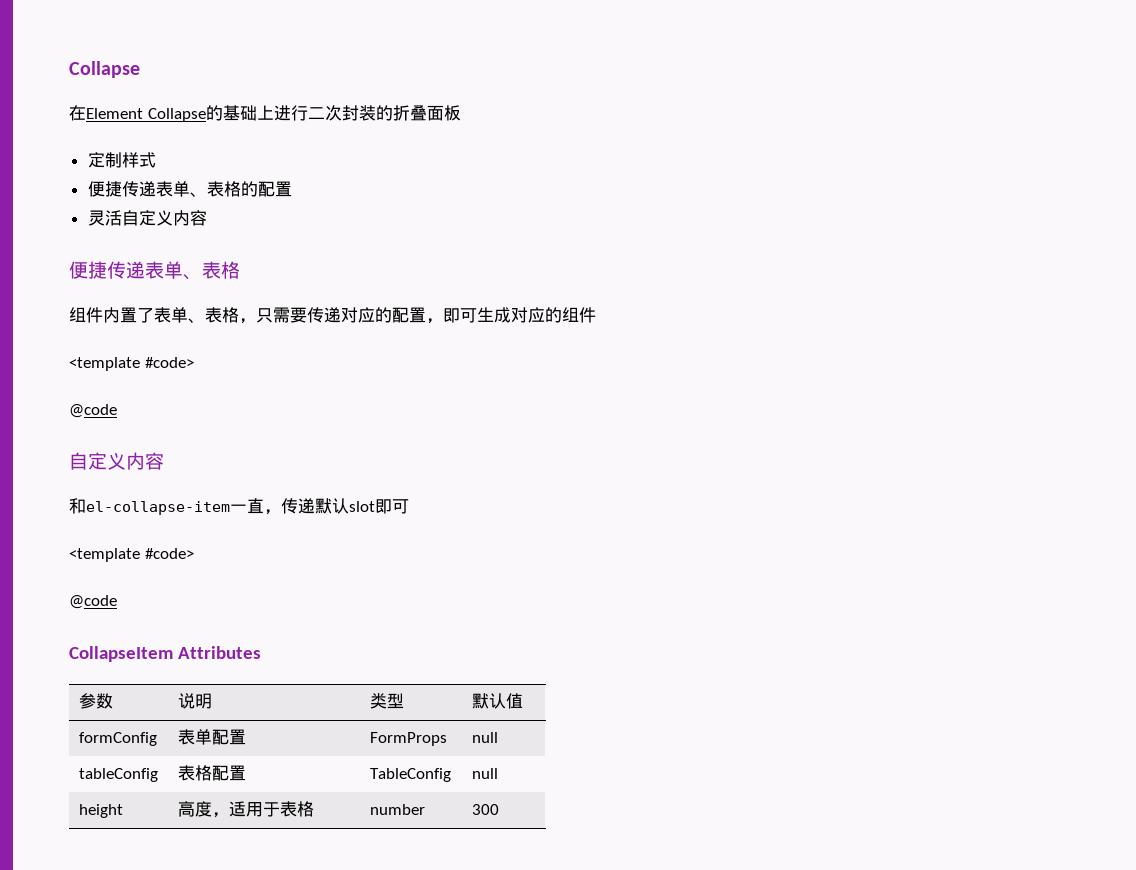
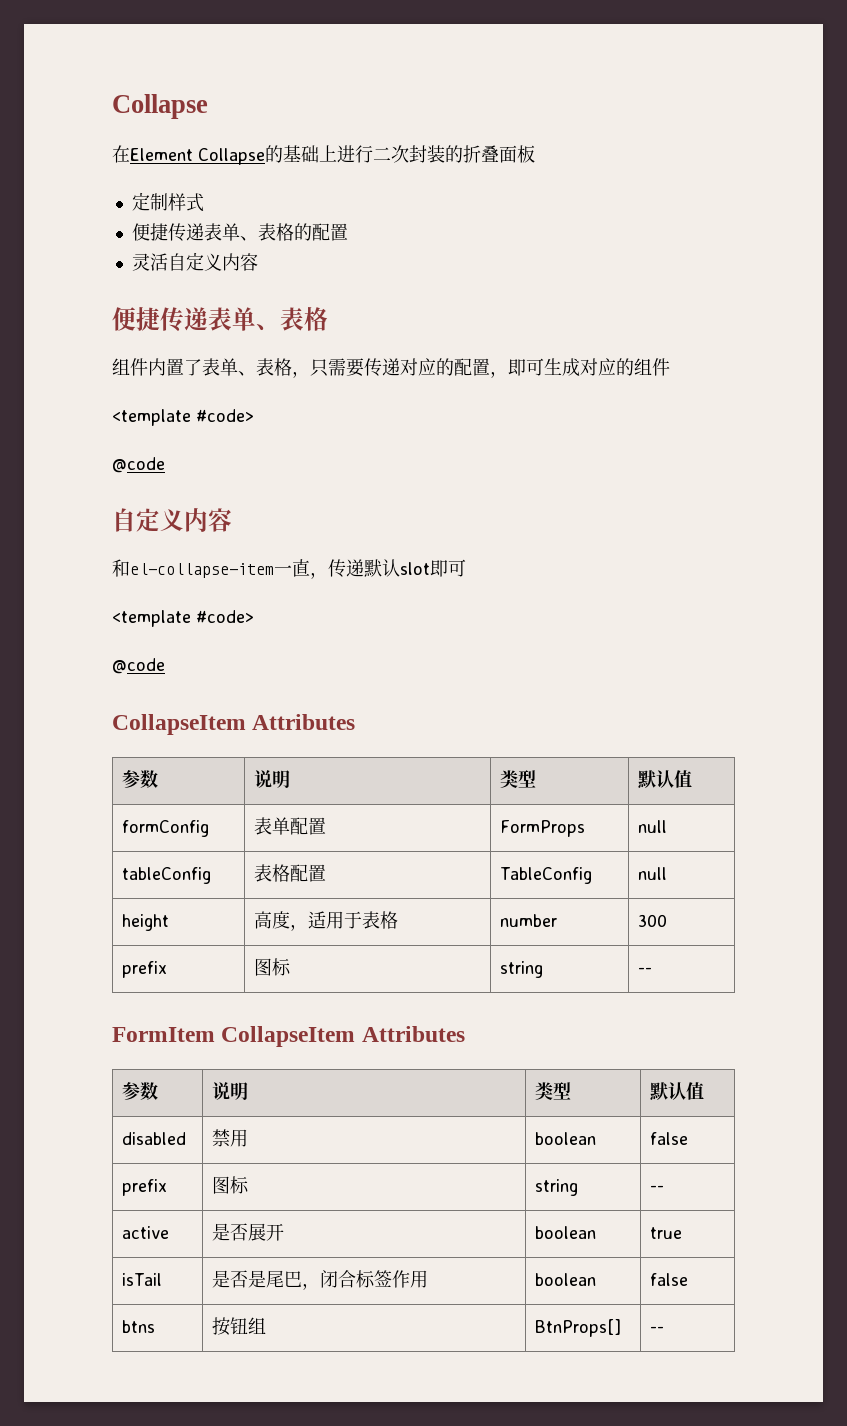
(499, 809) none -> [121,961,167,978] [253,958,291,976] [499,961,543,978] [637,967,652,974] [112,1026,465,1047] [121,1082,158,1100] [211,1082,248,1100] [534,1082,571,1100] [649,1082,704,1101] [121,1132,186,1145] [211,1129,248,1147] [534,1132,596,1145] [649,1132,688,1145] [121,1179,167,1196] [211,1176,249,1194] [534,1179,578,1196] [649,1185,664,1192] [121,1226,169,1239] [211,1223,284,1241] [534,1226,596,1239] [649,1227,682,1239] [121,1273,163,1286] [211,1270,428,1290] [534,1273,596,1286] [649,1273,688,1286] [121,1320,155,1333] [211,1317,266,1336] [534,1319,621,1337] [649,1326,664,1333] // prefix | 图标 | string | -- // FormItem CollapseItem Attributes // 参数 | 说明 | 类型 | 默认值 // disabled | 禁用 | boolean | false // prefix | 图标 | string | -- // active | 是否展开 | boolean | true // isTail | 是否是尾巴，闭合标签作用 | boolean | false // btns | 按钮组 | BtnProps[] | --

